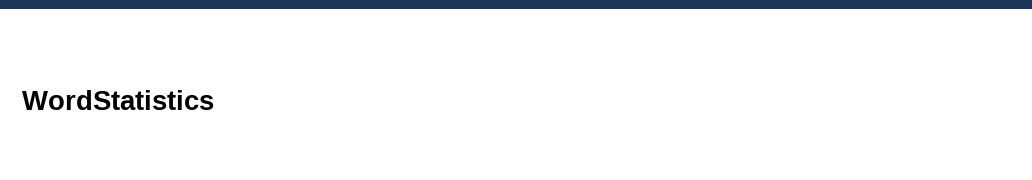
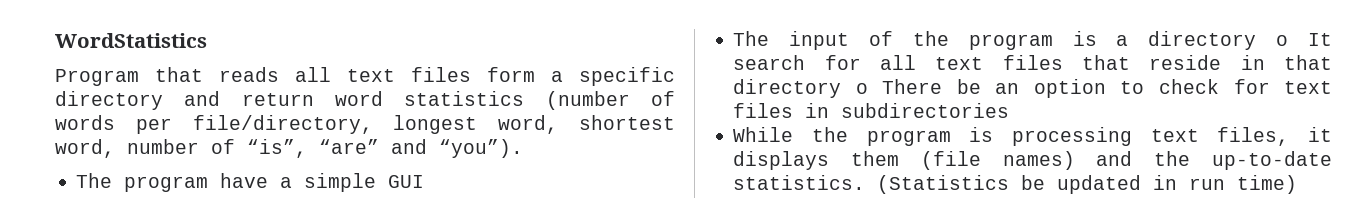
(214, 100) none -> [55,67,675,86] [55,91,675,110] [55,115,675,134] [55,139,523,158] [76,173,425,192] [733,31,1332,50] [733,55,1332,70] [733,79,1332,98] [733,103,1010,118] [733,127,1332,146] [733,151,1332,170] [733,175,1298,194] // Program that reads all text files form a specific directory and return word statistics (number of words per file/directory, longest word, shortest word, number of “is”, “are” and “you”). // The program have a simple GUI // The input of the program is a directory o It search for all text files that reside in that directory o There be an option to check for text files in subdirectories // While the program is processing text files, it displays them (file names) and the up-to-date statistics. (Statistics be updated in run time)

